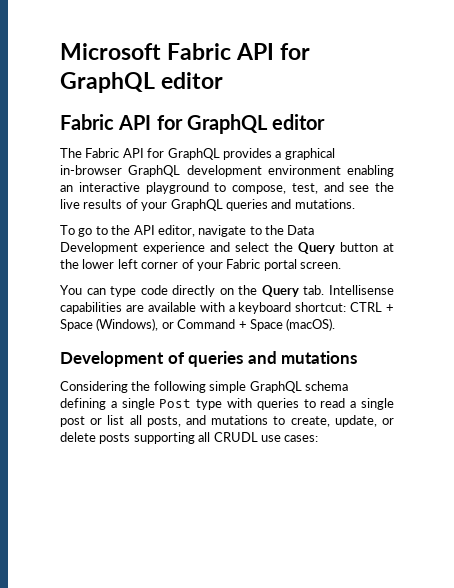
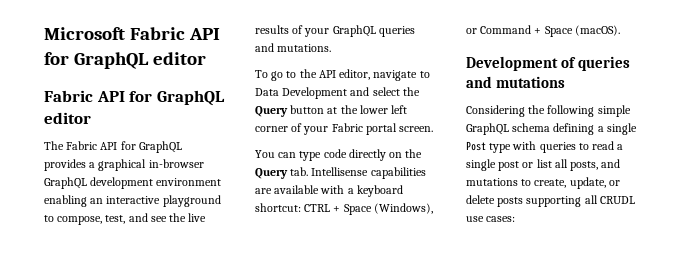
[265,225,284,235] the -> (430, 74) none
[143,242,205,254] experience -> (348, 93) none

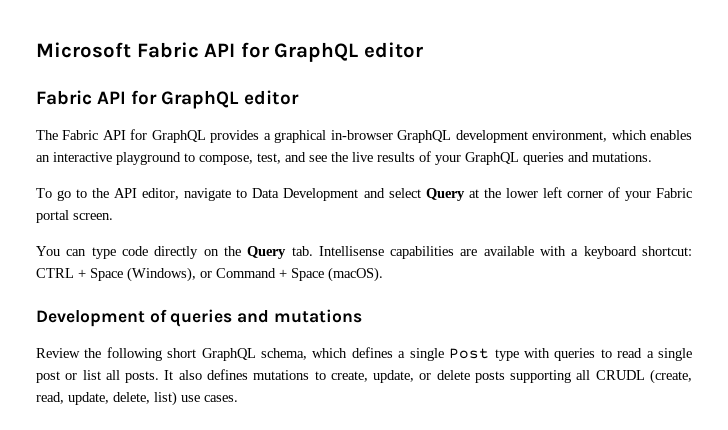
[156,178,222,186] [44,195,87,207] environment enabling -> [532,130,692,142] environment, which enables
[402,87,420,96] [255,105,325,117] the Query button -> [425,188,465,201] Query
[466,105,525,117] Considering -> [36,348,80,358] Review
[597,105,631,117] [466,123,595,135] simple GraphQL schema defining -> [167,347,393,361] short GraphQL schema, which defines
[570,159,621,171] posts, and -> [125,369,248,383] posts. It also defines
[466,216,516,222] use cases: -> [650,369,692,384] [36,391,238,406] (create, read, update, delete, list) use cases.

